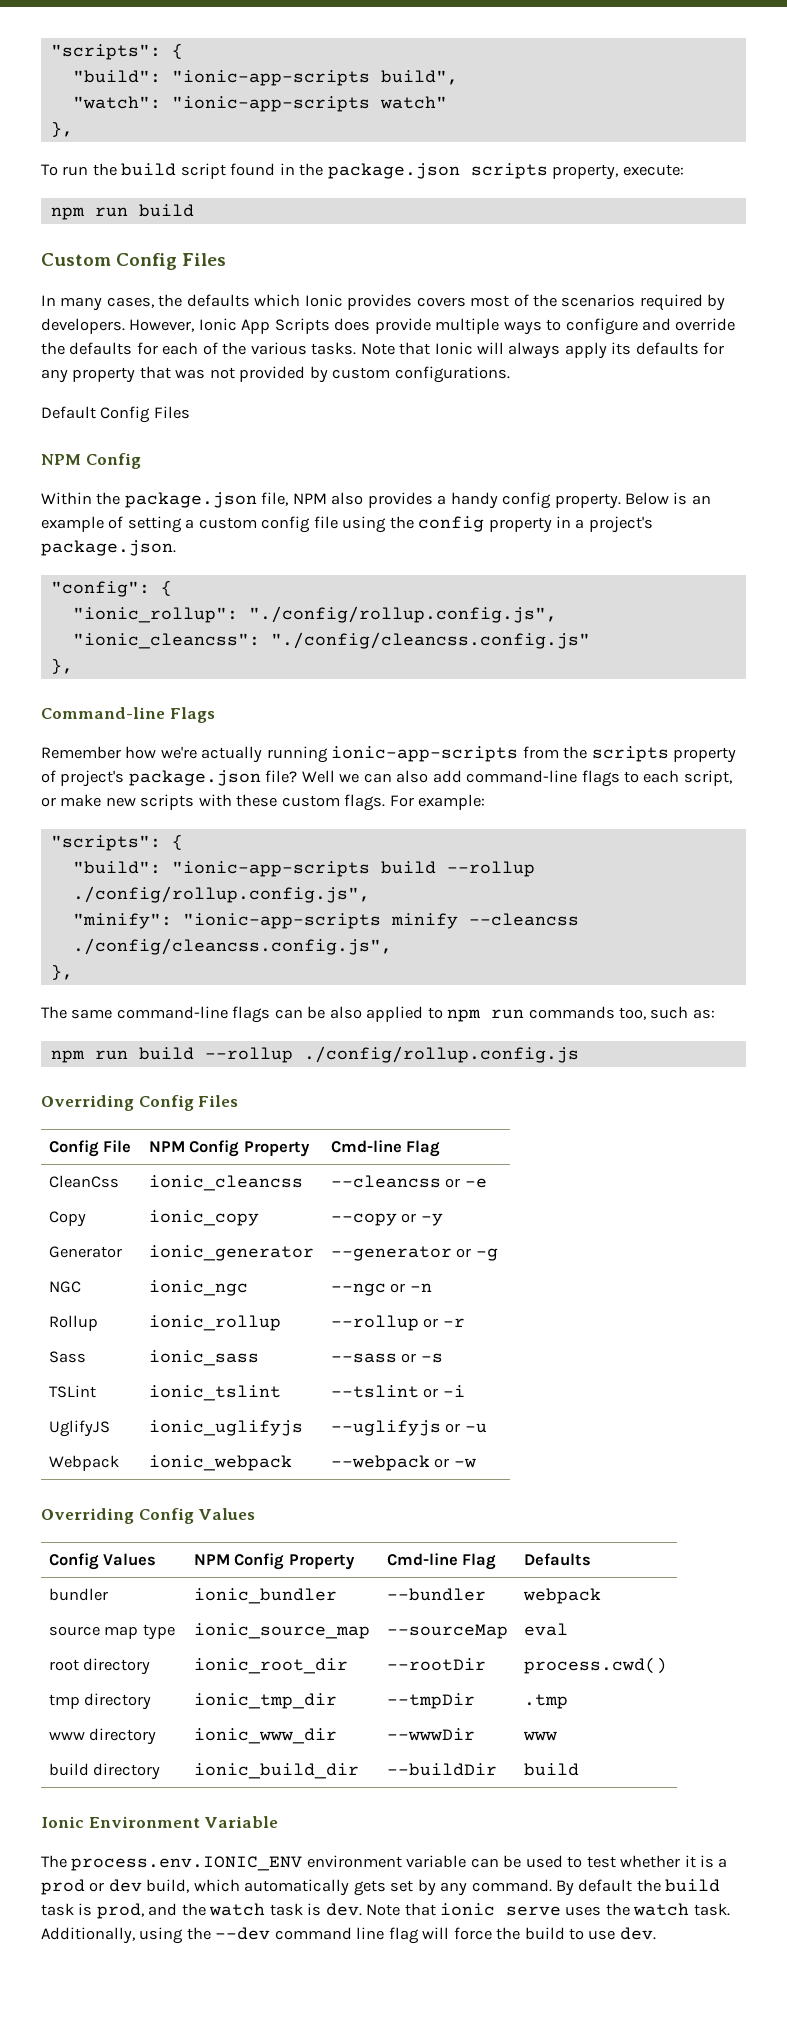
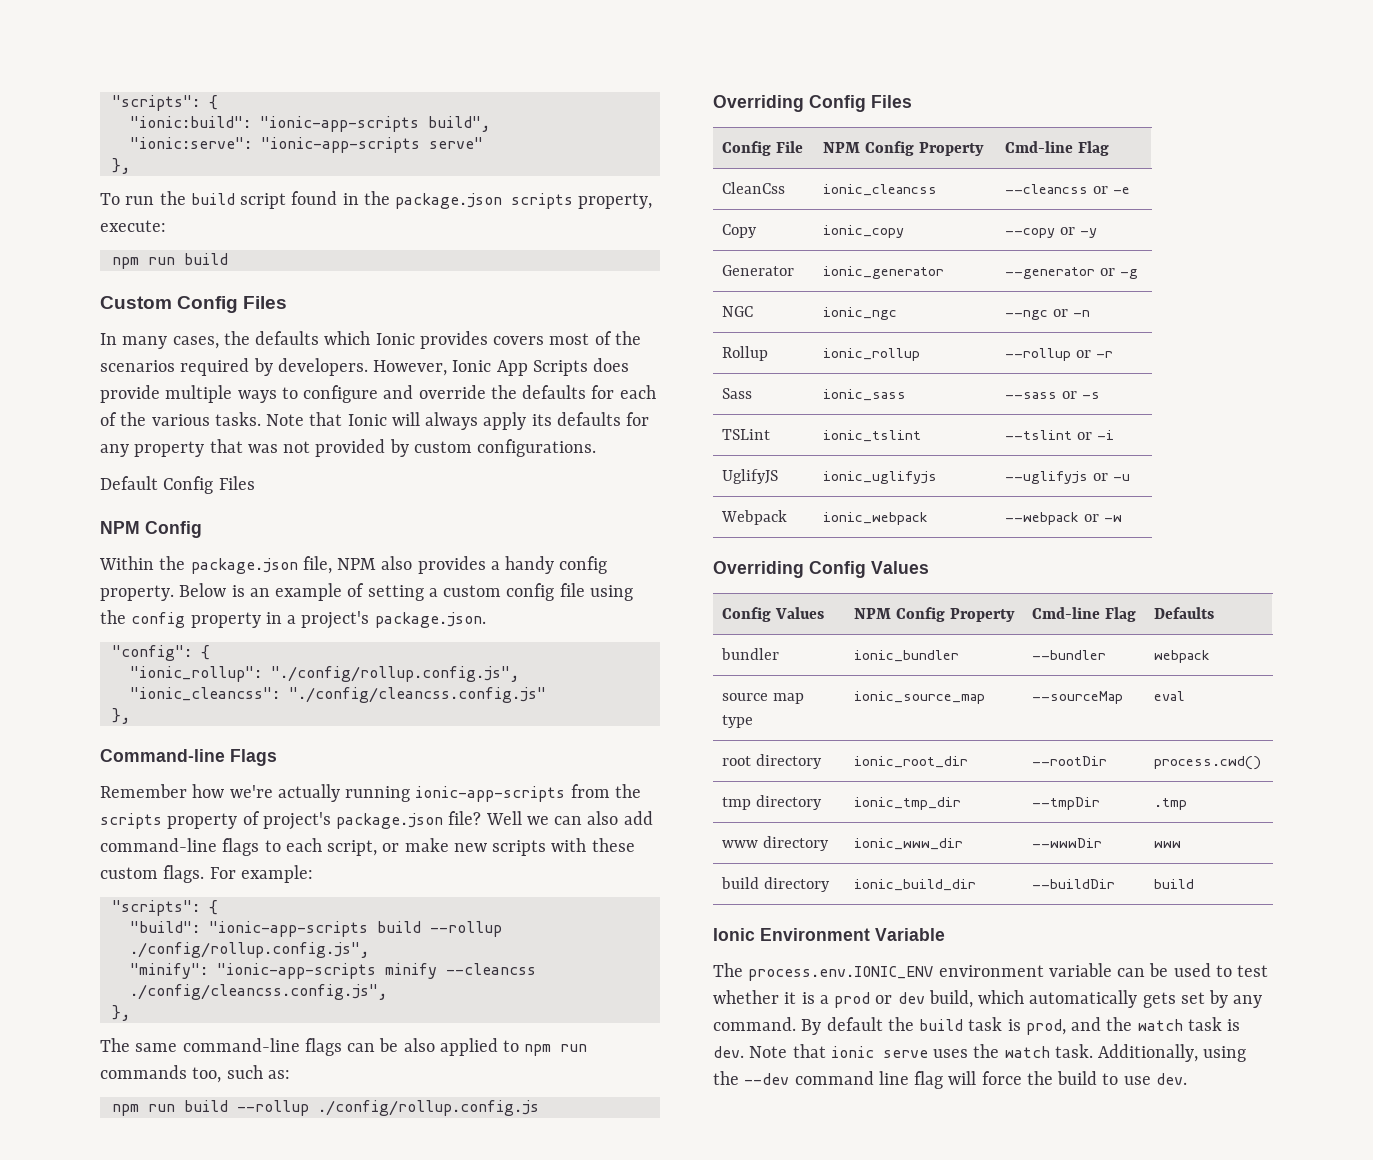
[50,43,183,60] [72,70,161,83] "scripts": { // "build": -> [111,95,218,111] [129,116,251,128] "scripts": { // "ionic:build":
[72,96,447,112] "watch": "ionic-app-scripts watch" -> [129,137,483,153] "ionic:serve": "ionic-app-scripts serve"

